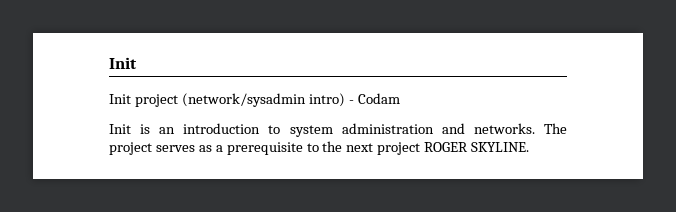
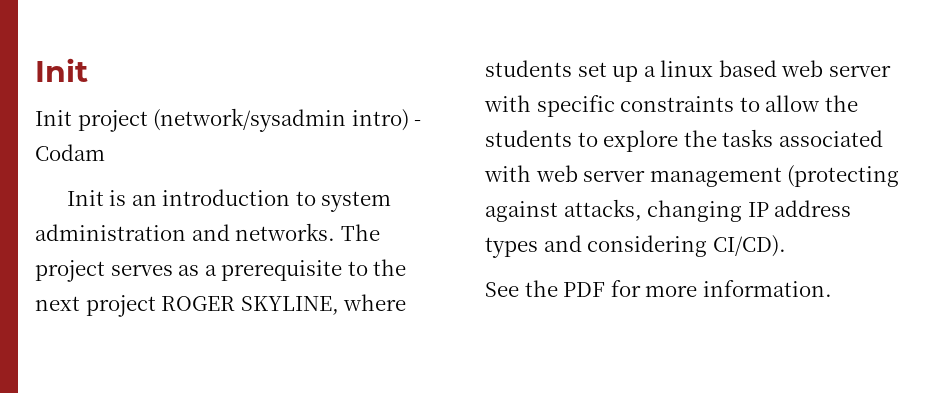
[471,142,530,152] SKYLINE. -> [240,294,407,315] [485,60,891,82] [484,95,858,117] [485,129,883,152] [484,165,900,187] [485,199,852,222] [485,235,786,258] [485,280,832,297] SKYLINE, where students set up a linux based web server with specific constraints to allow the students to explore the tasks associated with web server management (protecting against attacks, changing IP address types and considering CI/CD). // See the PDF for more information.

